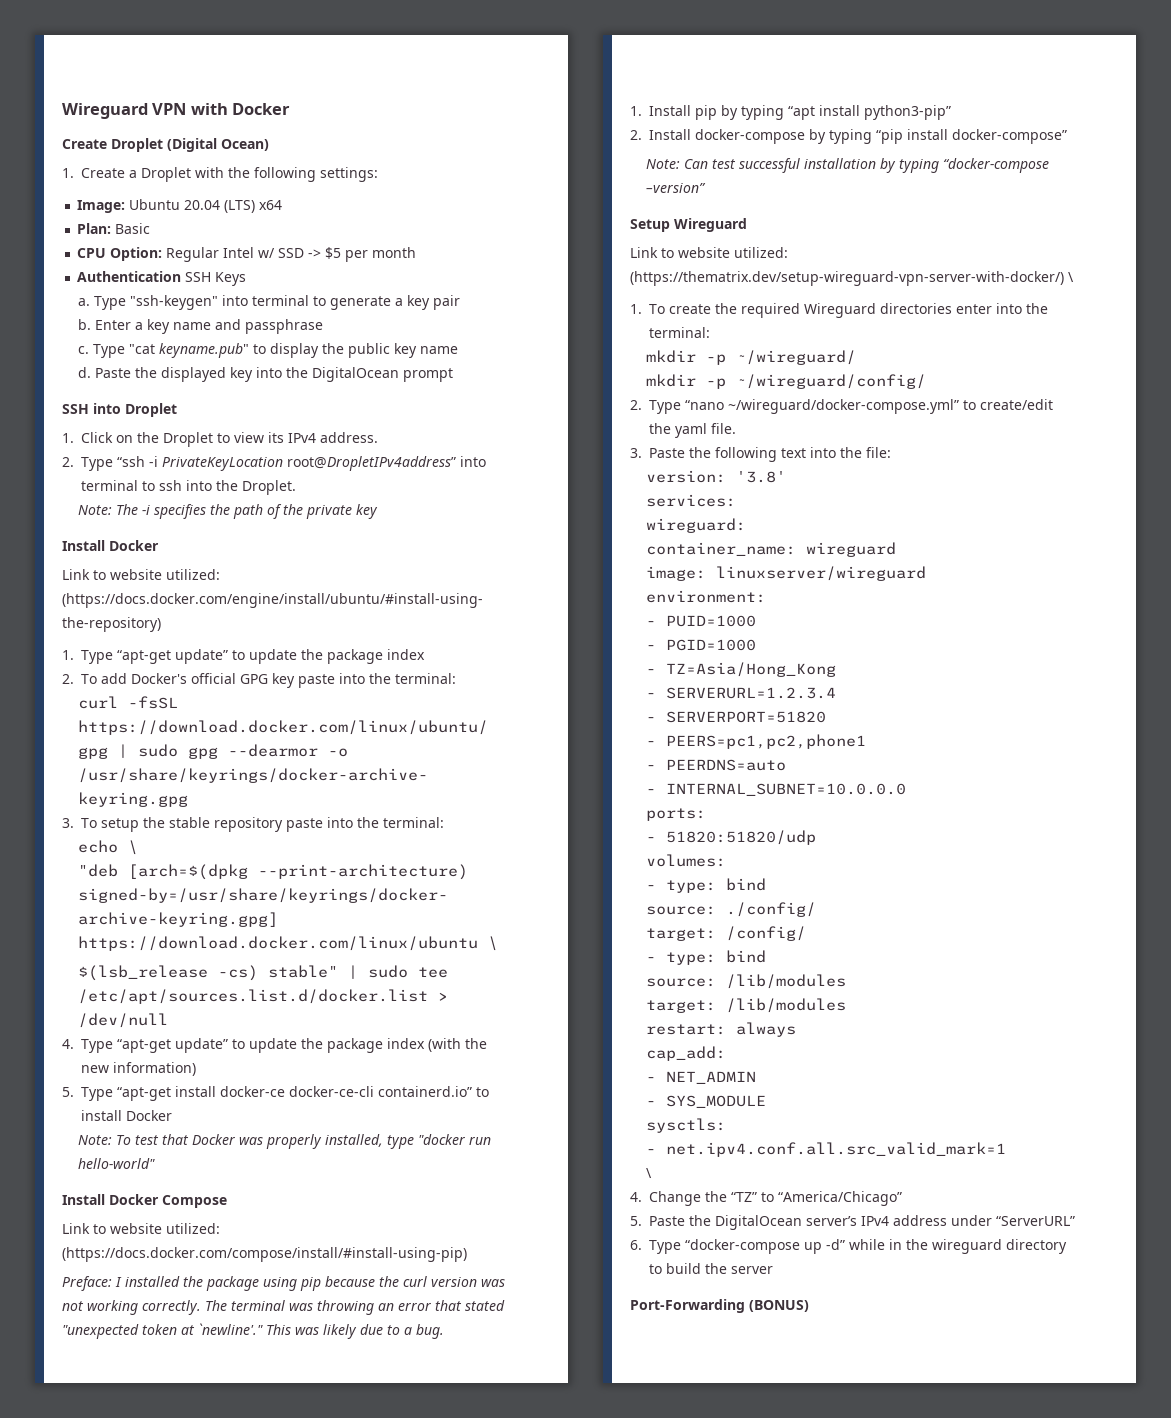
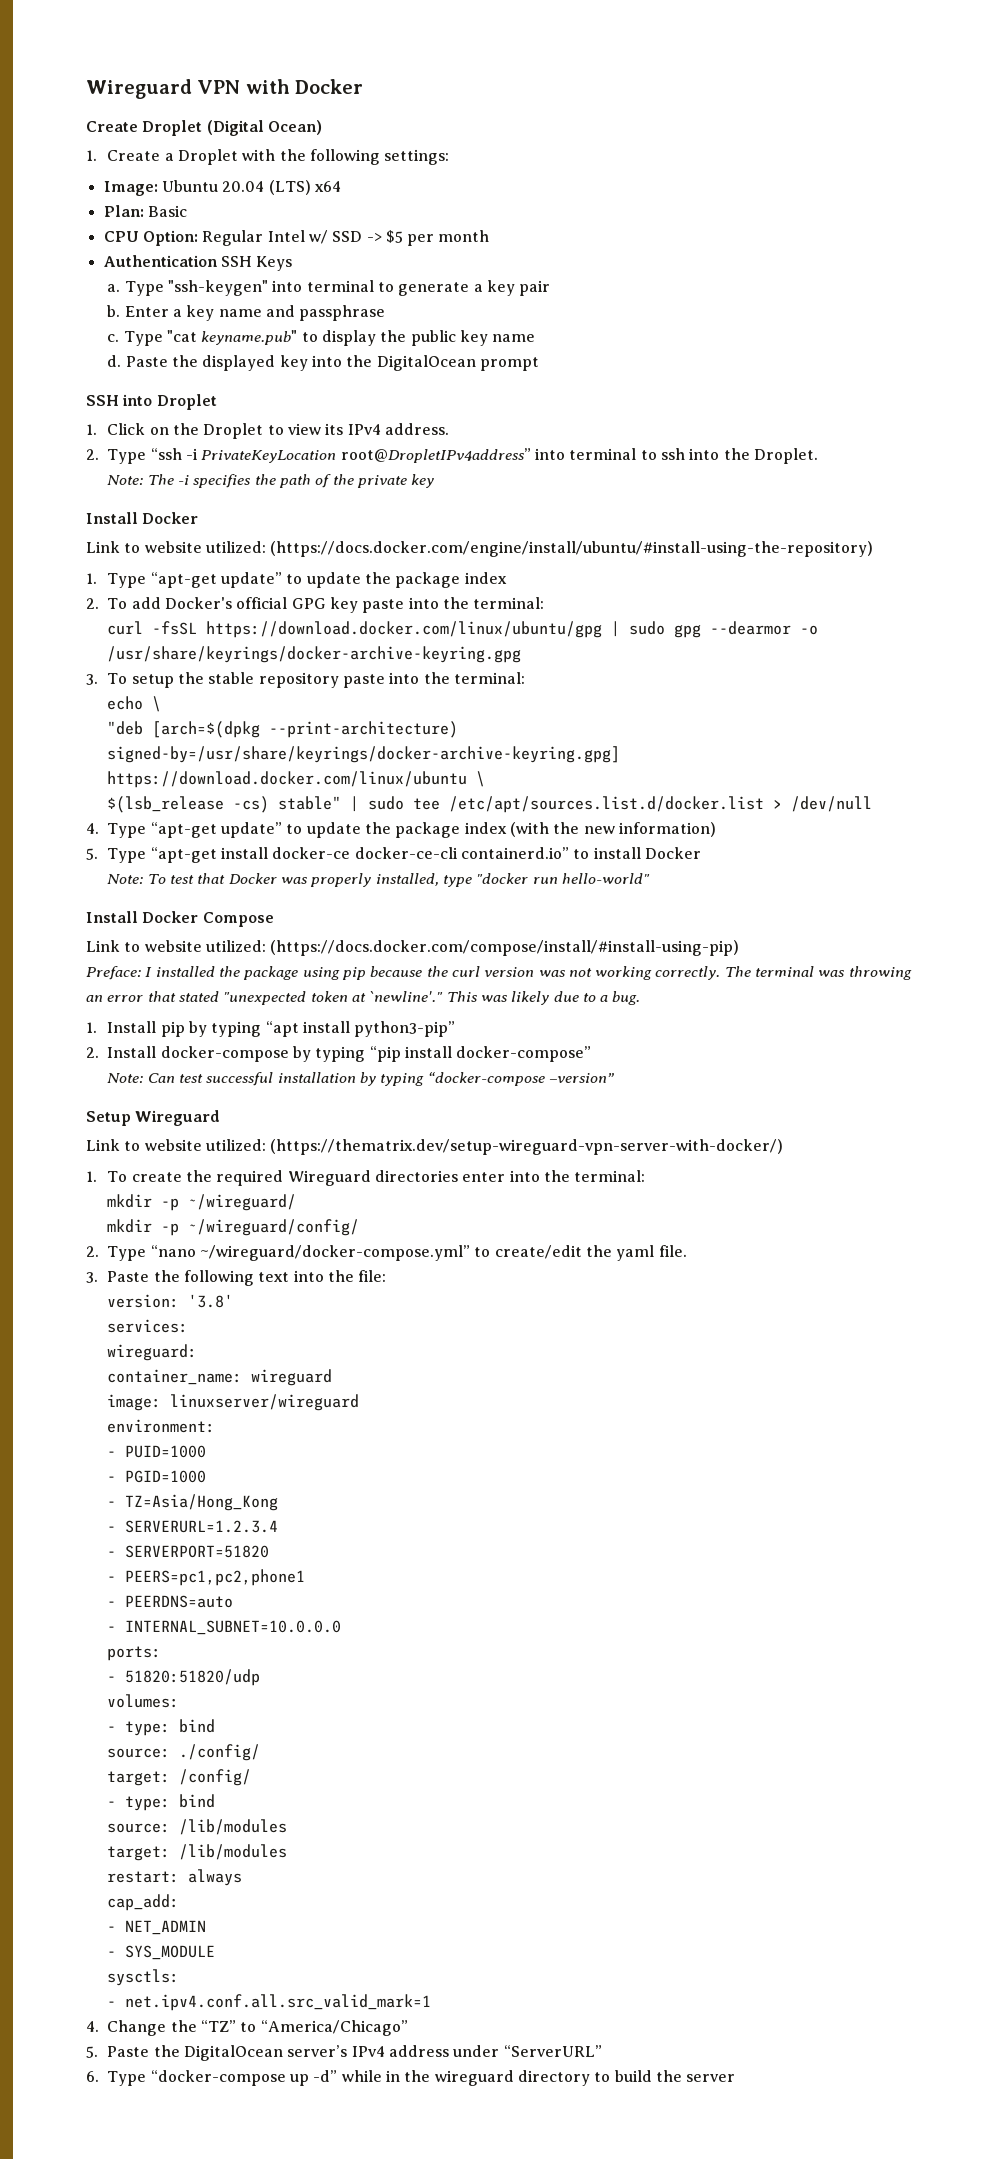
[1068,272,1074,282] \ -> (784, 1147) none
[645,1168,652,1178] // \ -> (432, 2002) none
[630,1299,809,1313] // Port-Forwarding (BONUS) -> (736, 2078) none

